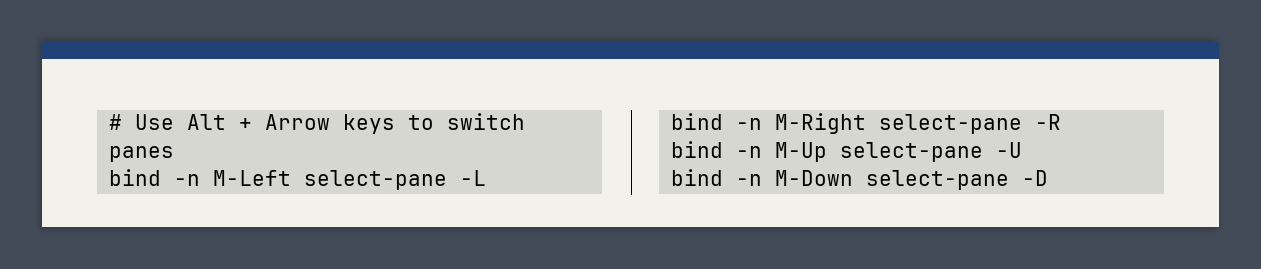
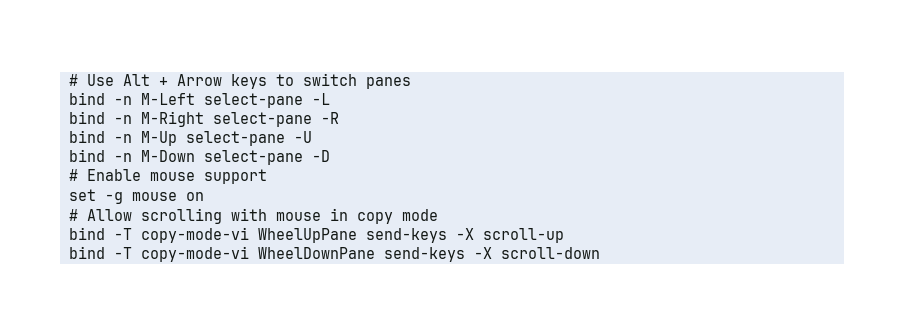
(1049, 178) none -> [68,169,267,184] [68,189,204,204] [68,208,438,224] [68,227,564,243] [68,246,600,262] // # Enable mouse support // set -g mouse on // # Allow scrolling with mouse in copy mode // bind -T copy-mode-vi WheelUpPane send-keys -X scroll-up // bind -T copy-mode-vi WheelDownPane send-keys -X scroll-down

